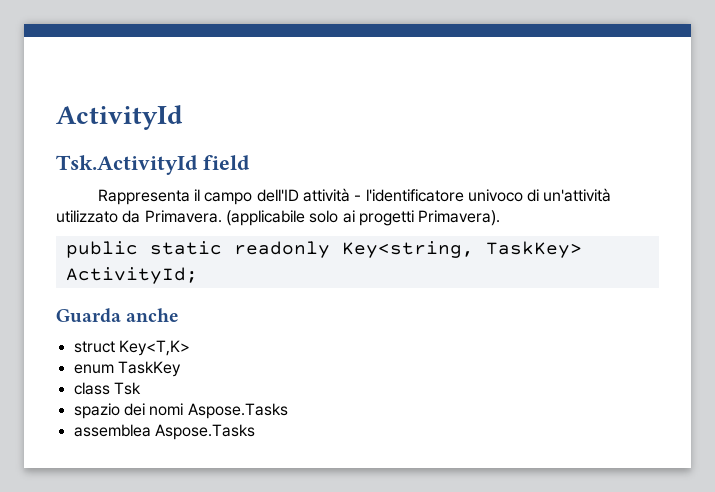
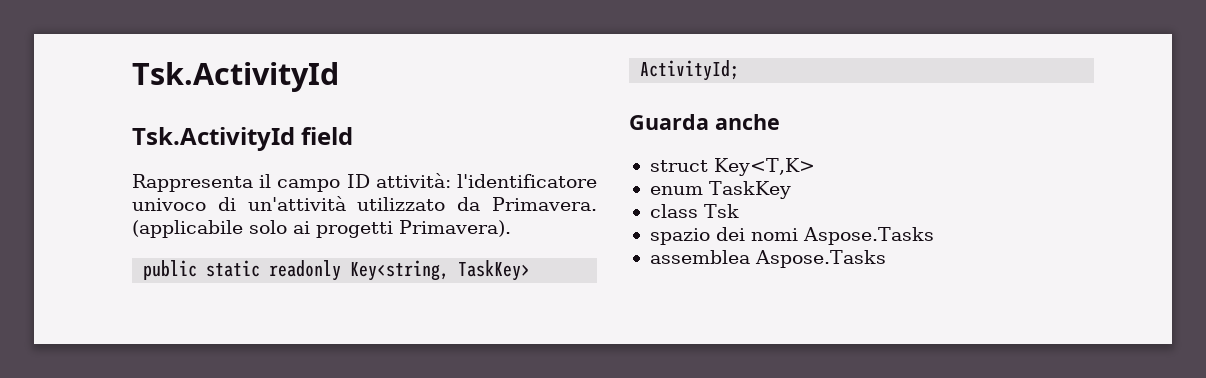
[56,105,183,130] ActivityId -> [132,62,339,92] Tsk.ActivityId
[256,188,362,202] dell'ID attività - -> [346,173,451,188] ID attività:

